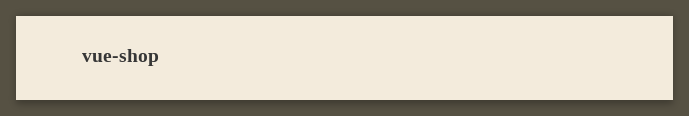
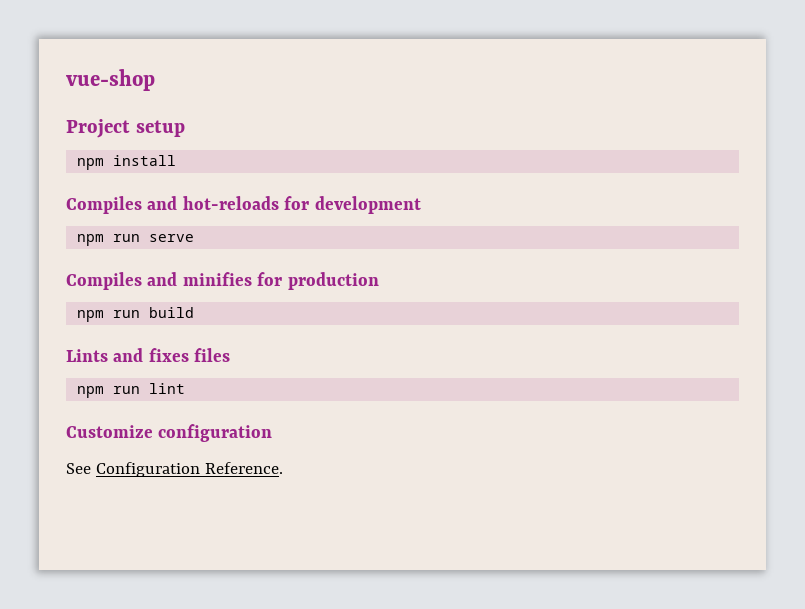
(159, 57) none -> [66,119,185,138] [77,155,177,170] [66,196,421,214] [77,234,195,246] [66,272,379,290] [77,307,195,322] [66,348,231,362] [77,383,186,398] [66,424,273,442] [66,462,283,477] // Project setup // npm install // Compiles and hot-reloads for development // npm run serve // Compiles and minifies for production // npm run build // Lints and fixes files // npm run lint // Customize configuration // See Configuration Reference.

